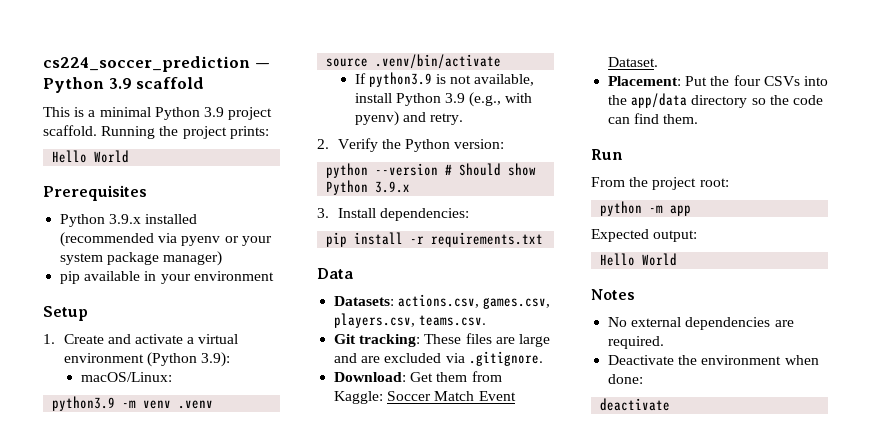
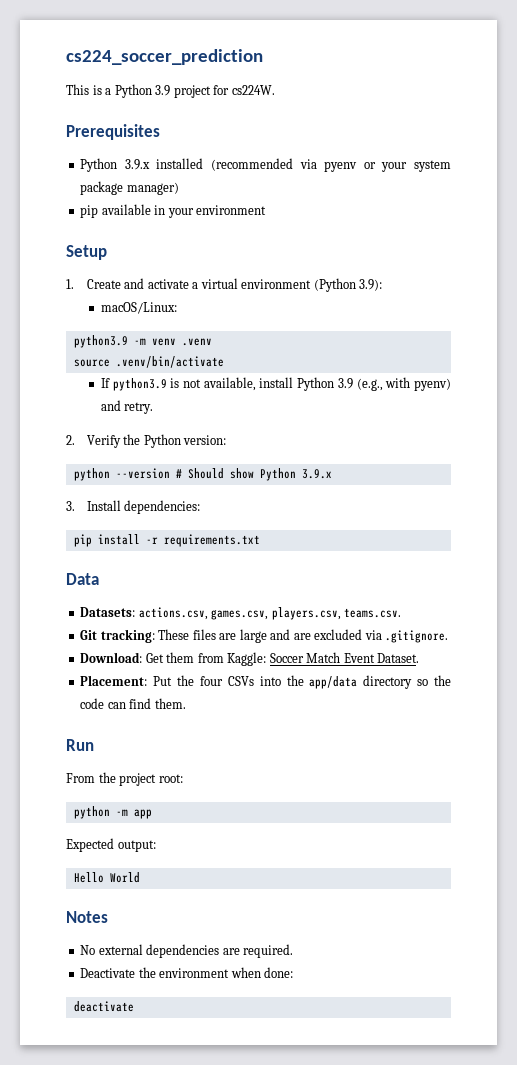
[254,63,270,68] [43,77,205,93] — Python 3.9 scaffold -> (263, 57) none
[99,107,151,117] minimal -> (112, 91) none
[43,125,269,139] [52,150,130,163] scaffold. Running the project prints: // Hello World -> [213,85,275,95] for cs224W.

